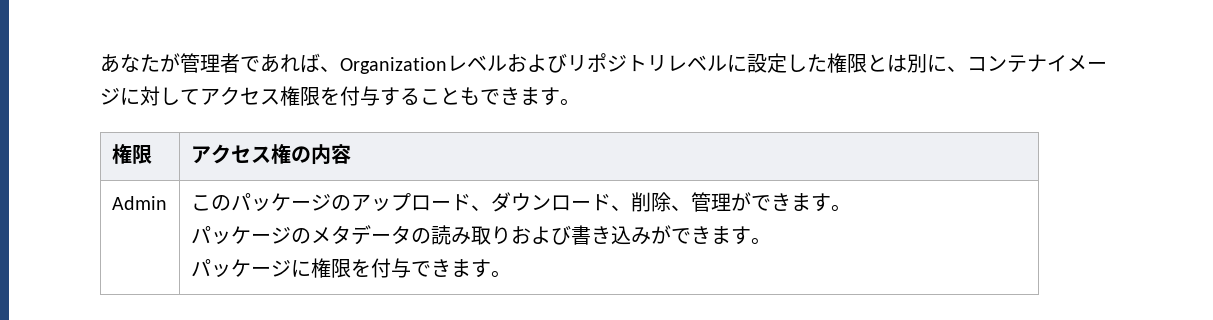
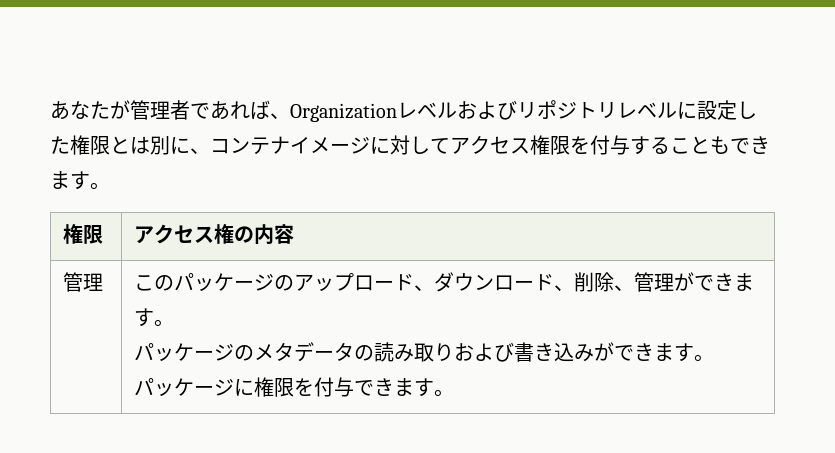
[111,196,167,210] Admin -> [63,272,104,292] 管理

